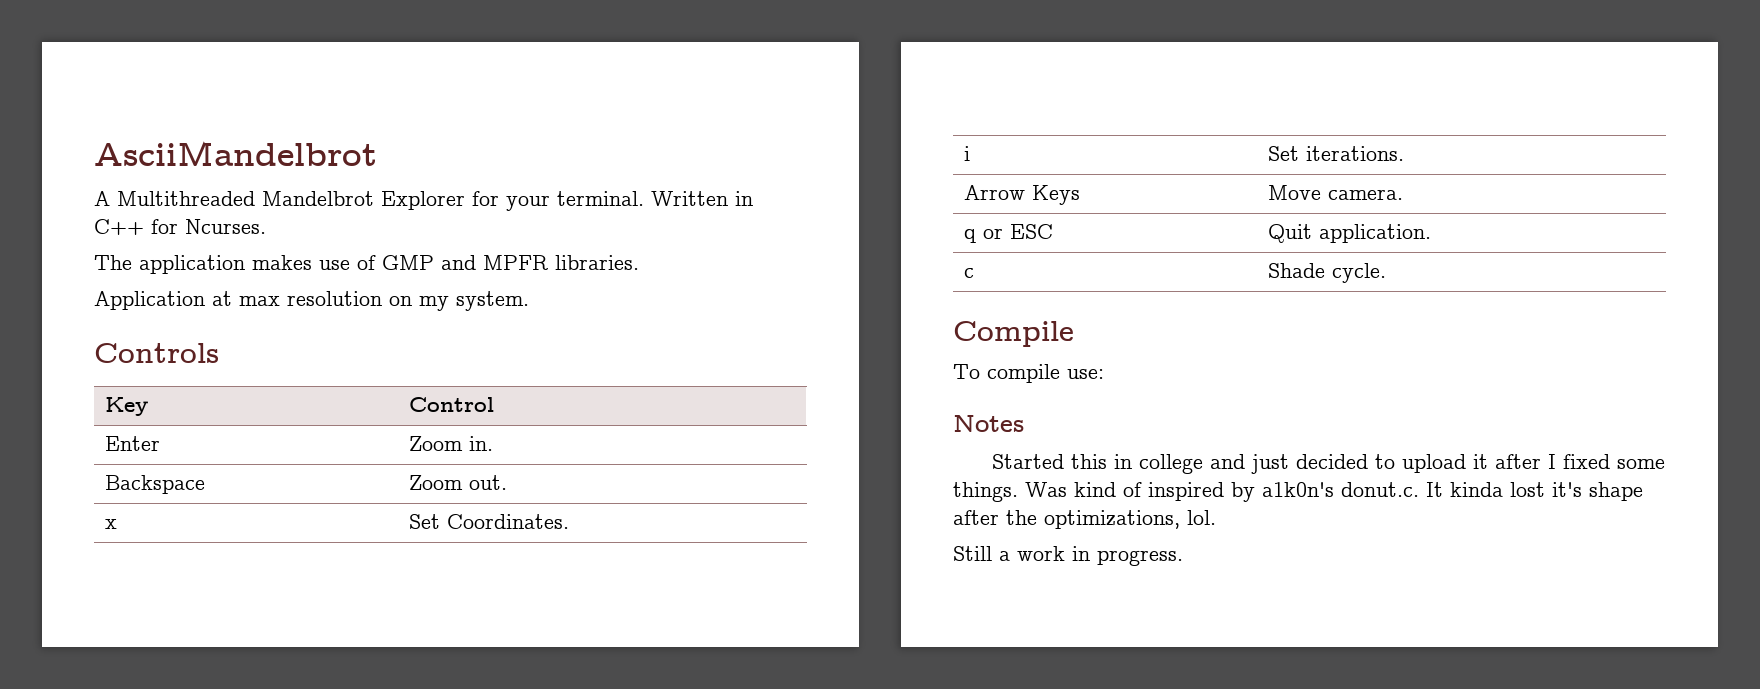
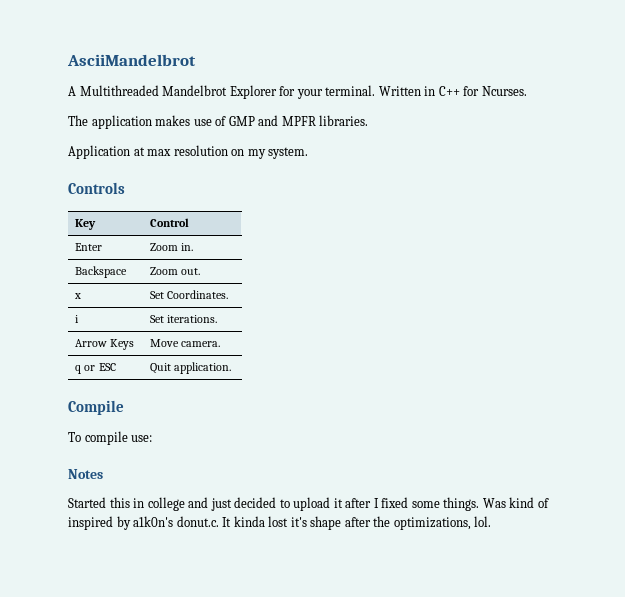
[964,268,975,278] [1268,263,1387,283] // c | Shade cycle. -> (232, 368) none
[953,546,1183,566] // Still a work in progress. -> (492, 521) none

